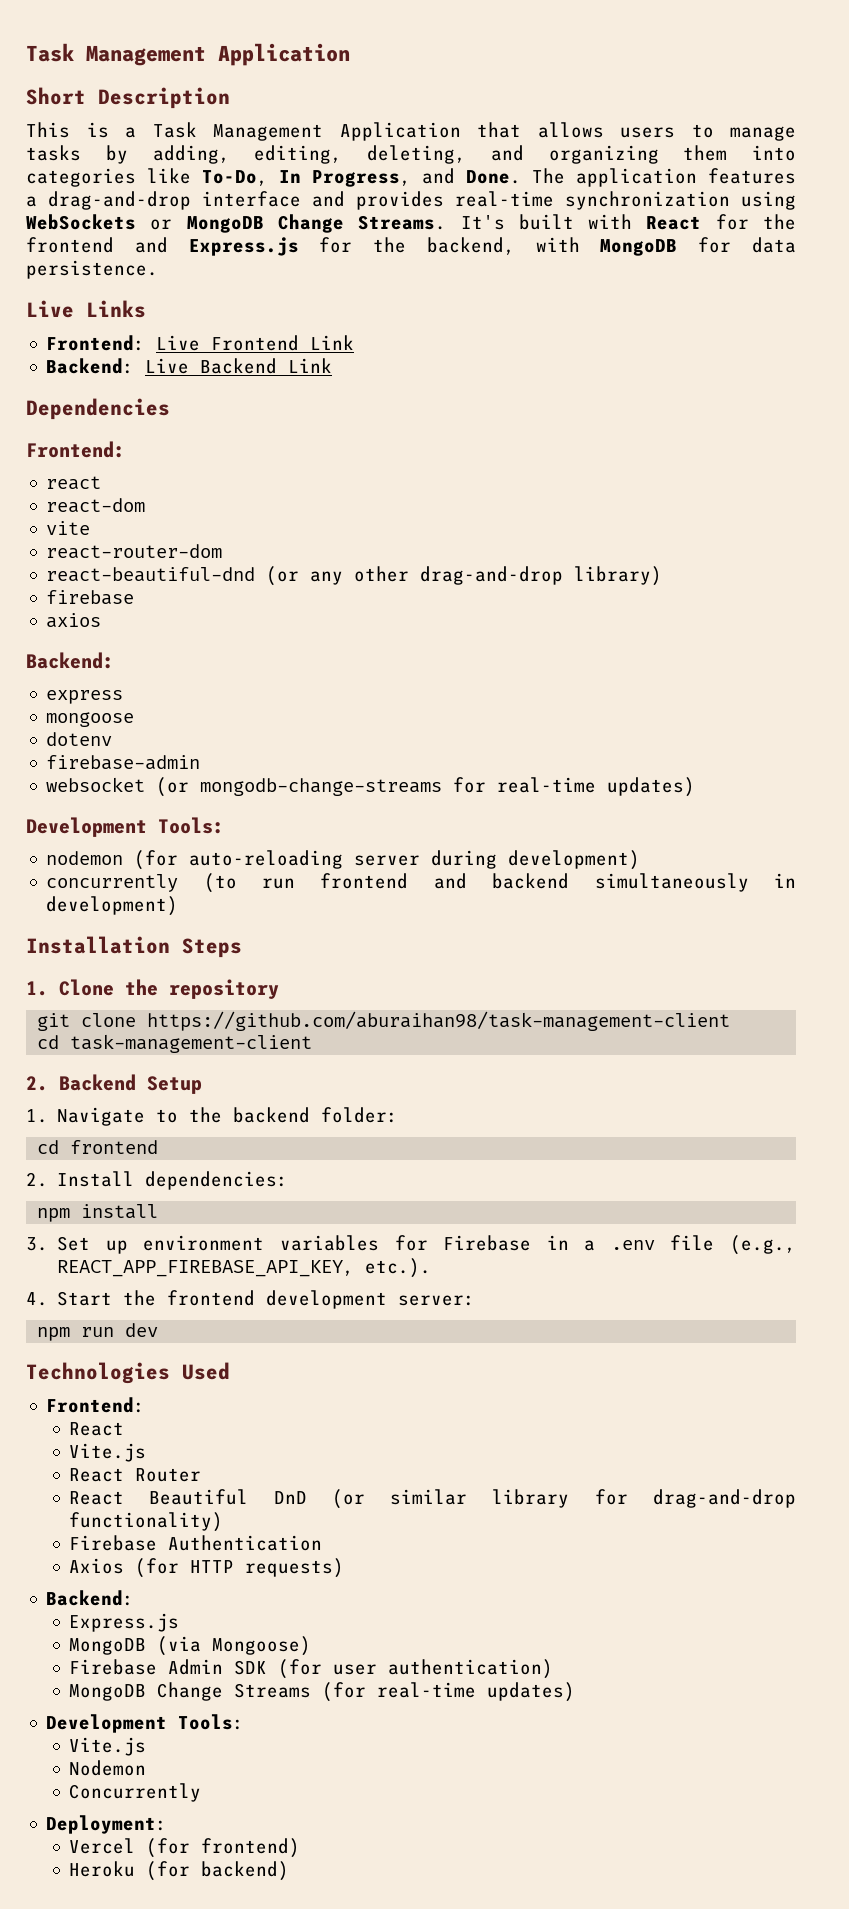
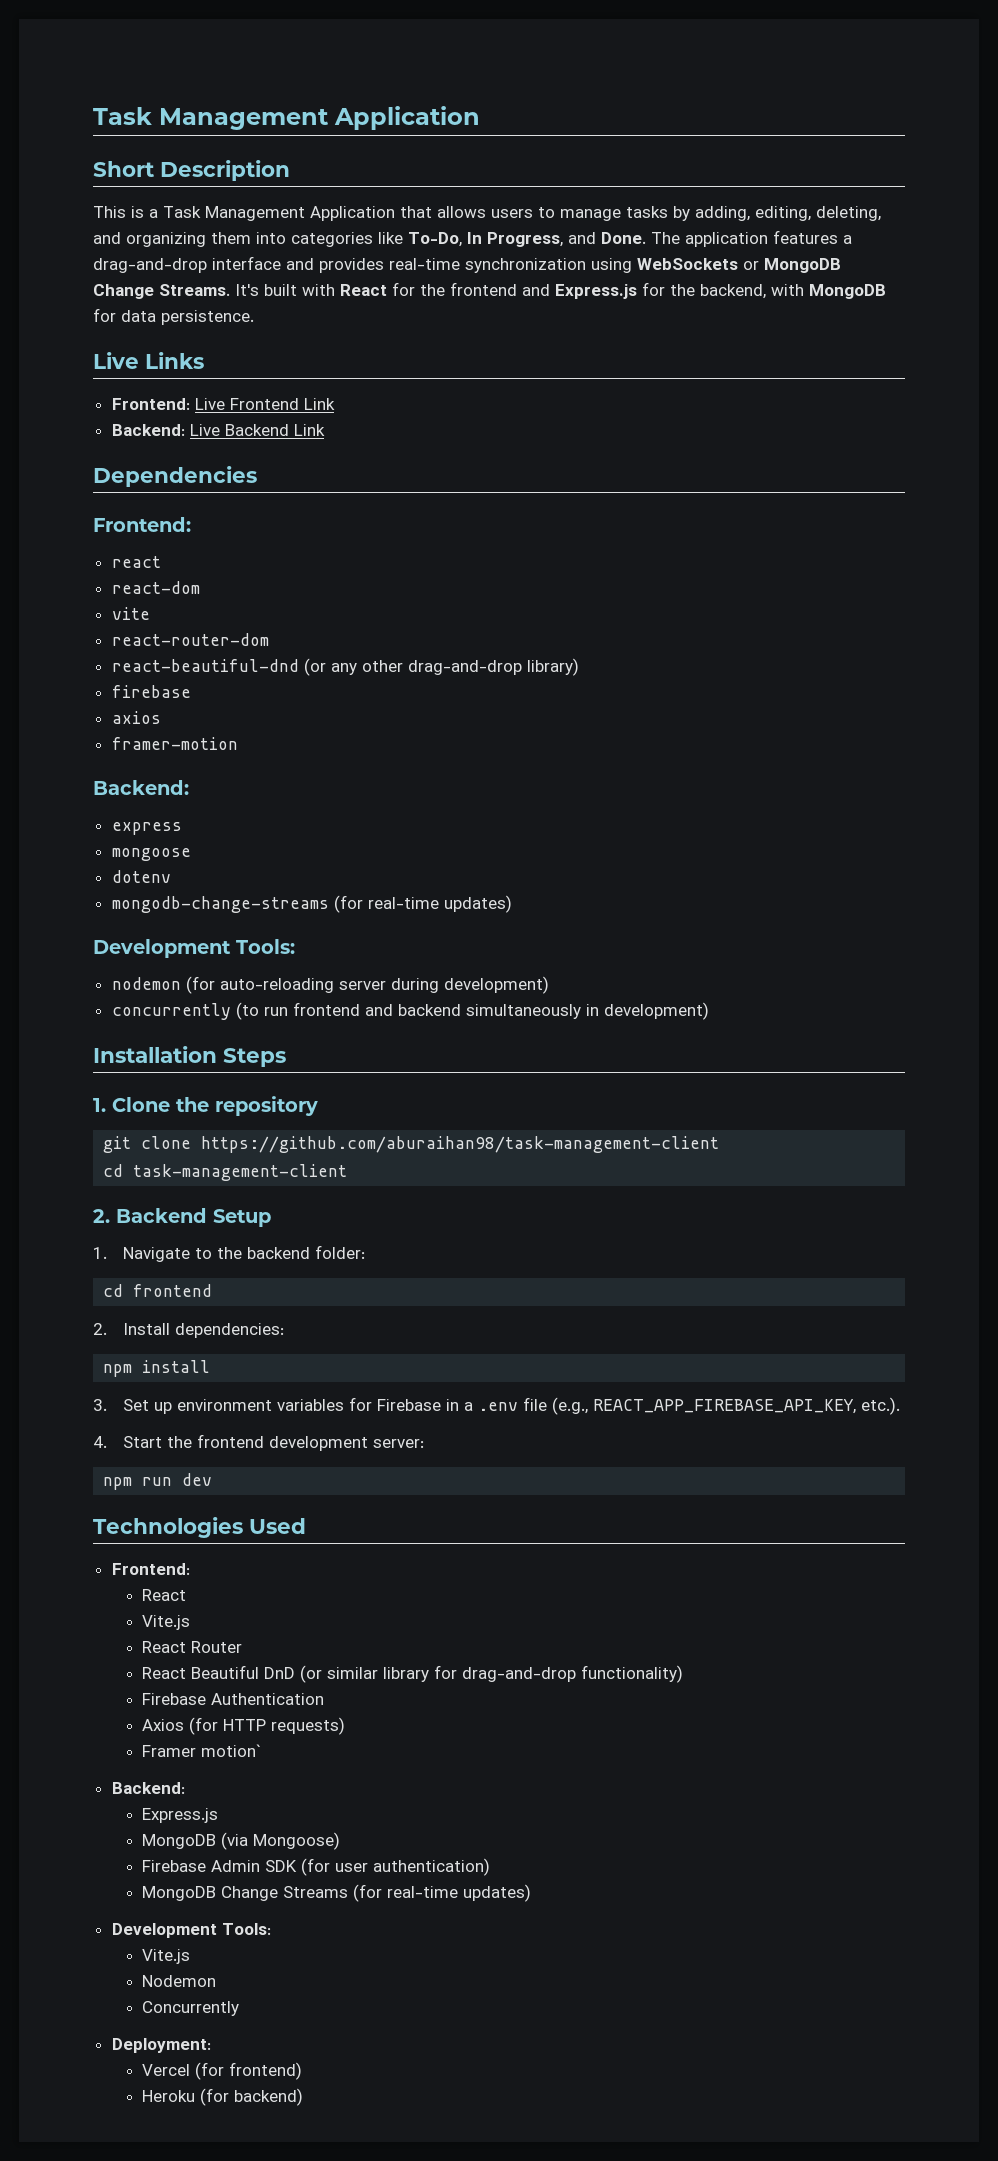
(102, 620) none -> [111,737,238,750] // framer-motion
[46,755,201,770] [46,777,487,797] firebase-admin // websocket (or mongodb-change-streams for -> [111,895,363,913] mongodb-change-streams (for
(345, 1568) none -> [141,1744,261,1757] // Framer motion`

